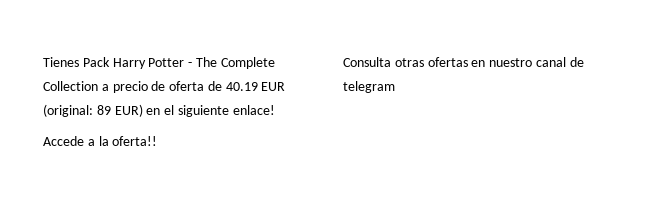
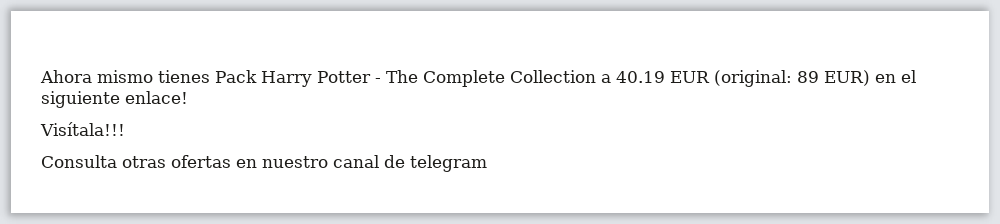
[43,57,79,67] Tienes -> [40,70,210,83] Ahora mismo tienes
[112,81,222,93] precio de oferta de -> (611, 78) none
[43,136,158,146] Accede a la oferta!! -> [40,122,125,136] Visítala!!!

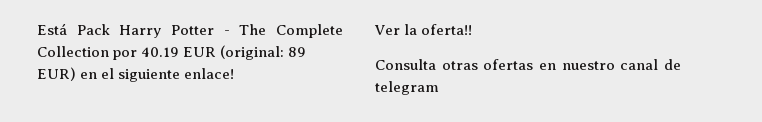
[40,70,210,83] Ahora mismo tienes -> [37,23,67,35] Está
[601,74,611,83] a -> [113,50,138,60] por
[40,122,125,136] Visítala!!! -> [374,24,473,35] Ver la oferta!!

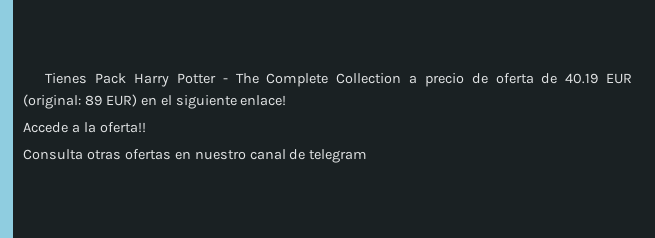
[37,23,67,35] Está -> [45,73,88,84] Tienes
[113,50,138,60] por -> [409,73,558,87] a precio de oferta de
[374,25,400,35] Ver -> [23,122,80,133] Accede a

